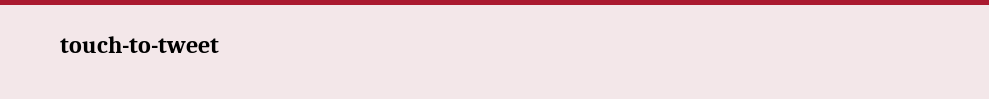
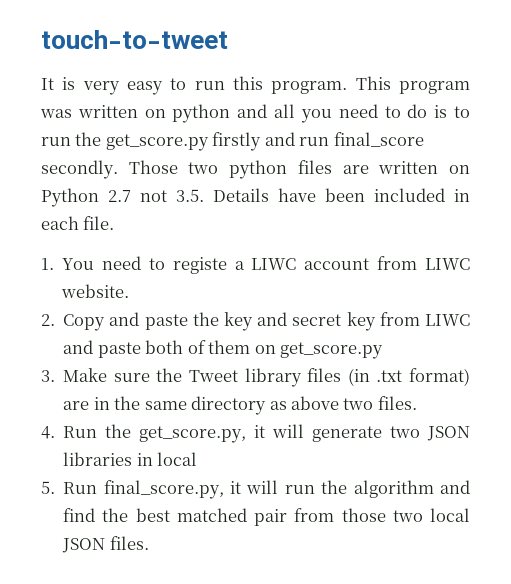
(219, 44) none -> [41,76,470,95] [40,104,470,123] [41,132,424,151] [41,160,471,179] [41,188,470,207] [41,216,115,230] [41,256,470,274] [61,284,130,298] [41,312,471,331] [63,340,383,359] [41,368,470,387] [63,396,417,415] [41,424,471,443] [63,452,198,466] [41,480,471,499] [63,508,470,526] [62,536,149,553] // It is very easy to run this program. This program was written on python and all you need to do is to run the get_score.py firstly and run final_score secondly. Those two python files are written on Python 2.7 not 3.5. Details have been included in each file. // 1. You need to registe a LIWC account from LIWC website. // 2. Copy and paste the key and secret key from LIWC and paste both of them on get_score.py // 3. Make sure the Tweet library files (in .txt format) are in the same directory as above two files. // 4. Run the get_score.py, it will generate two JSON libraries in local // 5. Run final_score.py, it will run the algorithm and find the best matched pair from those two local JSON files.

